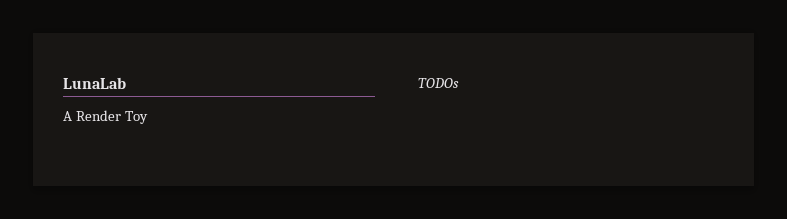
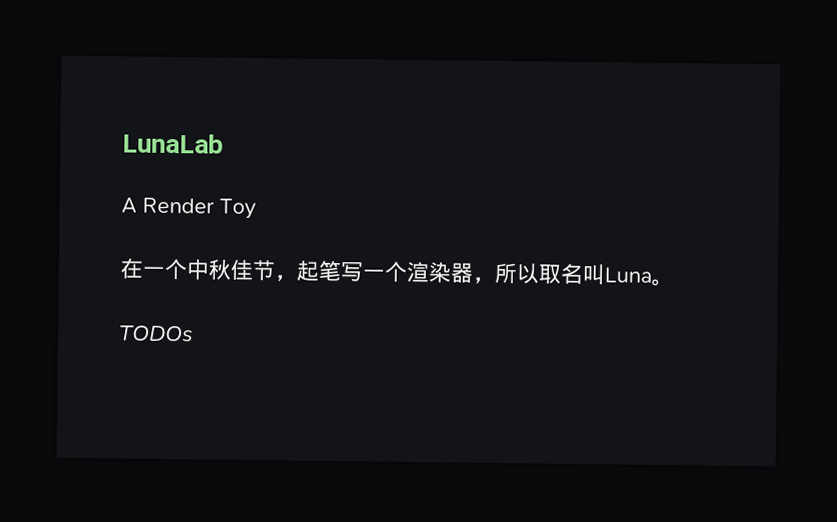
(148, 117) none -> [120,258,674,287] // 在一个中秋佳节，起笔写一个渲染器，所以取名叫Luna。

